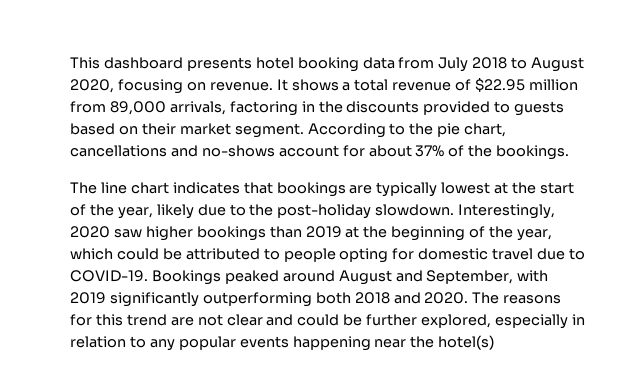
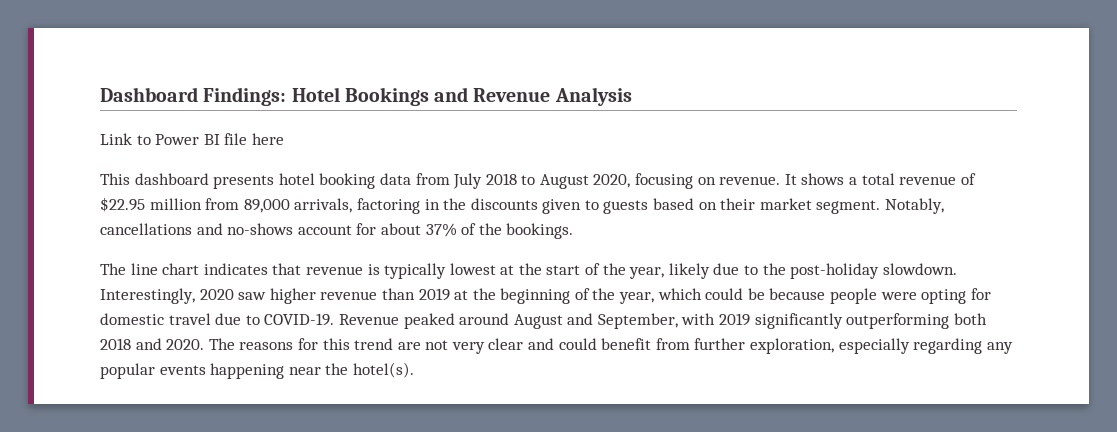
(70, 63) none -> [100,87,632,106] [100,133,284,145] Dashboard Findings: Hotel Bookings and Revenue Analysis // Link to Power BI file here //
[423,101,491,115] provided -> [542,199,582,214] given
[307,123,507,138] According to the pie chart, -> [885,198,945,214] Notably,
[276,182,373,197] bookings are -> [305,264,380,275] revenue is
[196,226,266,241] bookings -> [320,291,378,300] revenue
[185,248,336,262] attributed to people -> [769,288,917,304] because people were
[151,270,221,285] Bookings -> [338,314,399,325] Revenue
(223, 320) none -> [451,342,485,354] very
[343,314,585,329] [70,336,146,348] be further explored, especially in relation to -> [601,338,983,354] benefit from further exploration, especially regarding
[438,335,495,350] hotel(s) -> [352,362,414,378] hotel(s).

